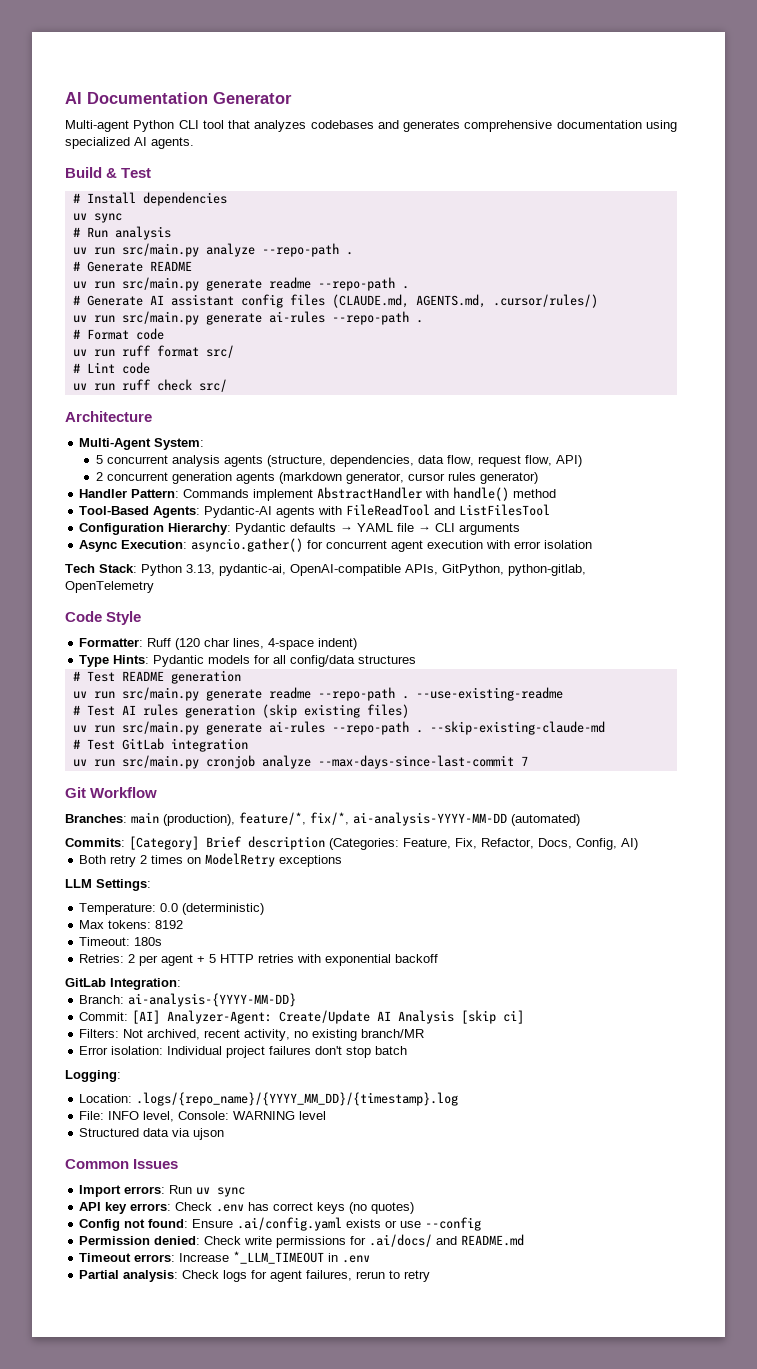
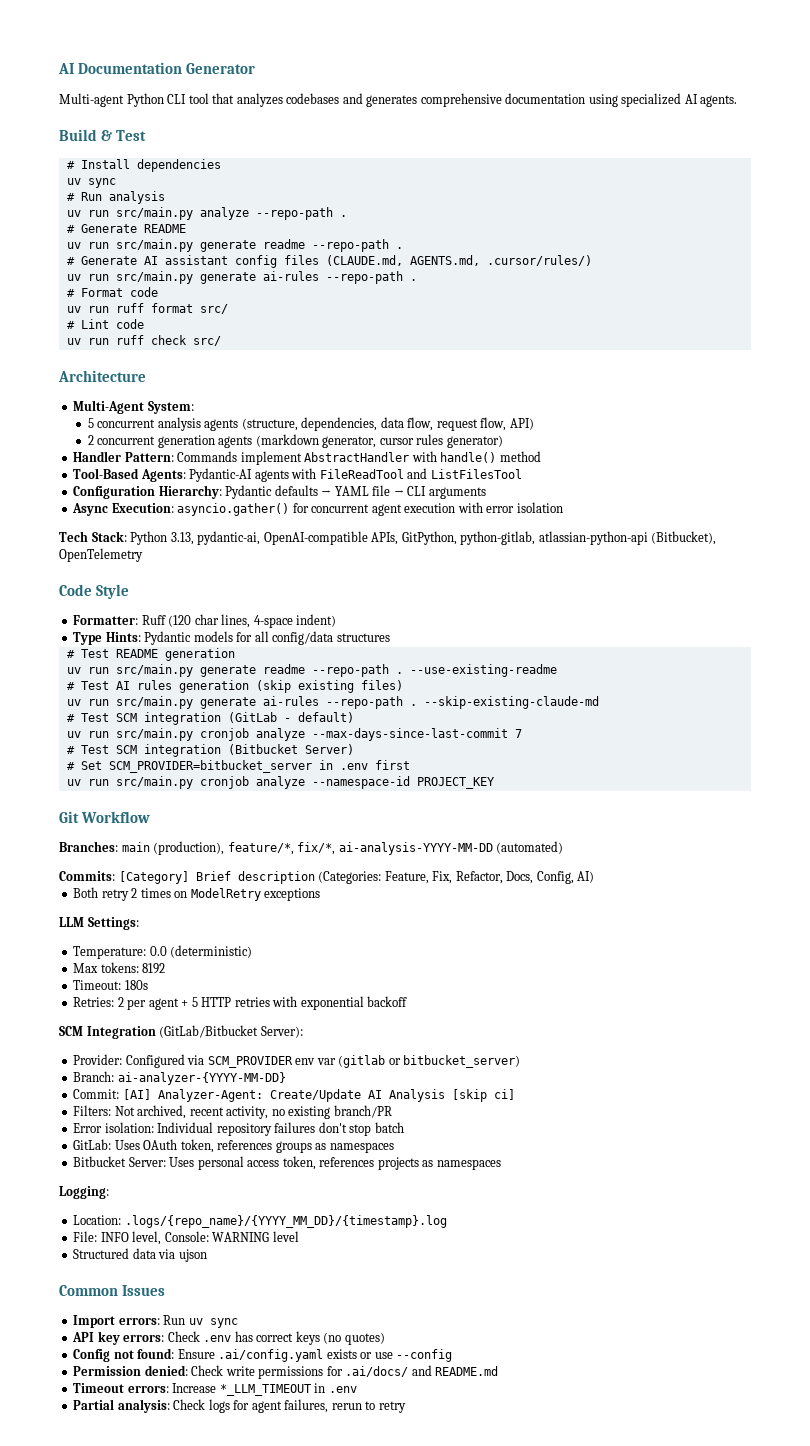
(586, 570) none -> [538,531,717,545] atlassian-python-api (Bitbucket),
[121,738,248,752] GitLab integration -> [115,712,354,725] SCM integration (GitLab - default)
(528, 761) none -> [66,744,354,757] [66,760,410,773] [66,776,495,789] // # Test SCM integration (Bitbucket Server) // # Set SCM_PROVIDER=bitbucket_server in .env first // uv run src/main.py cronjob analyze --namespace-id PROJECT_KEY
[65,978,181,990] GitLab Integration: -> [59,1025,303,1039] [73,1054,521,1068] SCM Integration (GitLab/Bitbucket Server): // Provider: Configured via SCM_PROVIDER env var (gitlab or bitbucket_server)
[128,993,297,1007] ai-analysis-{YYYY-MM-DD} -> [117,1072,286,1085] ai-analyzer-{YYYY-MM-DD}
[361,1029,425,1038] branch/MR -> [333,1105,392,1118] branch/PR
[226,1046,266,1058] project -> [216,1123,272,1136] repository
(408, 1050) none -> [73,1139,394,1153] [73,1156,501,1170] // GitLab: Uses OAuth token, references groups as namespaces // Bitbucket Server: Uses personal access token, references projects as namespaces

